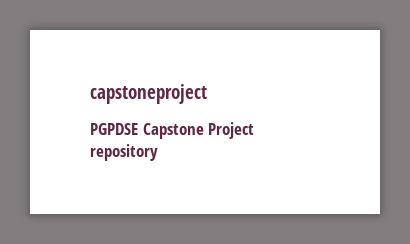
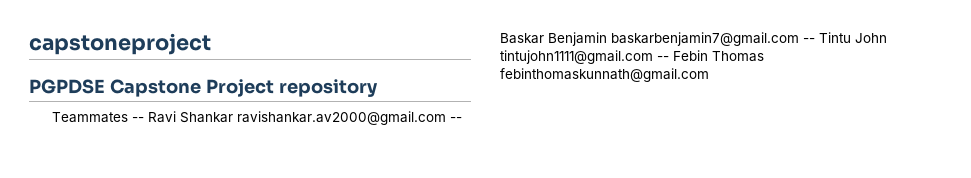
(158, 152) none -> [52,111,463,125] [500,32,887,46] [500,50,764,64] [500,68,709,82] // Teammates -- Ravi Shankar ravishankar.av2000@gmail.com -- Baskar Benjamin baskarbenjamin7@gmail.com -- Tintu John tintujohn1111@gmail.com -- Febin Thomas febinthomaskunnath@gmail.com

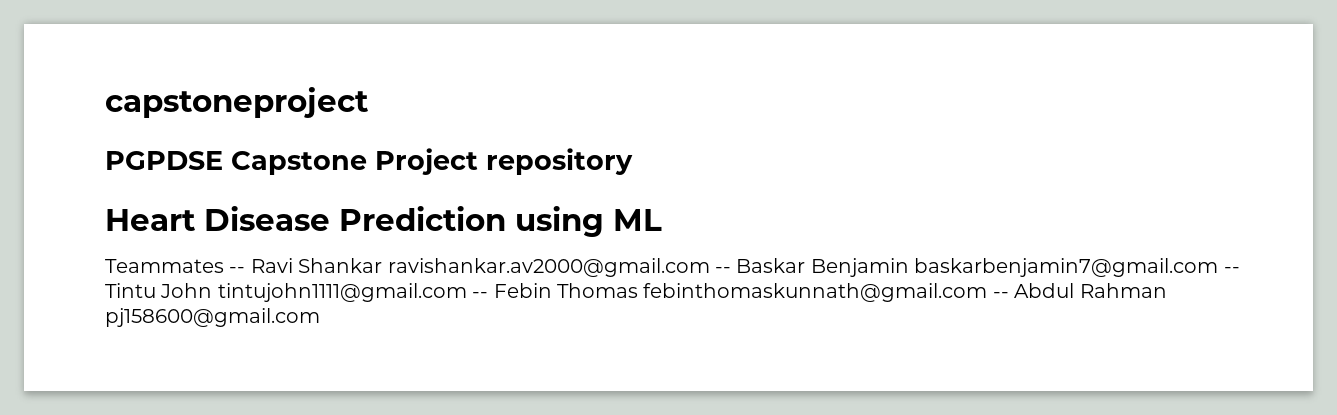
(378, 88) none -> [105,206,662,237] // Heart Disease Prediction using ML
(709, 75) none -> [992,283,1167,298] [105,308,320,327] -- Abdul Rahman pj158600@gmail.com

